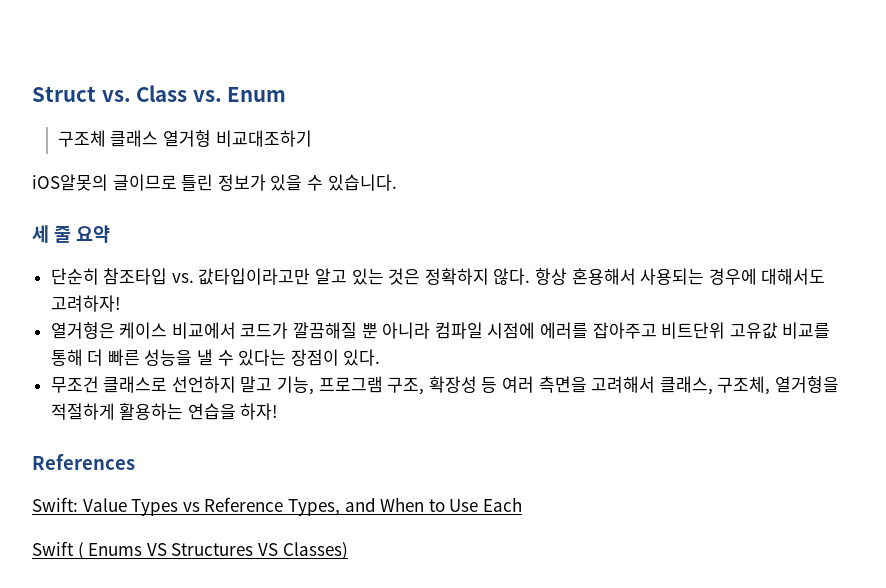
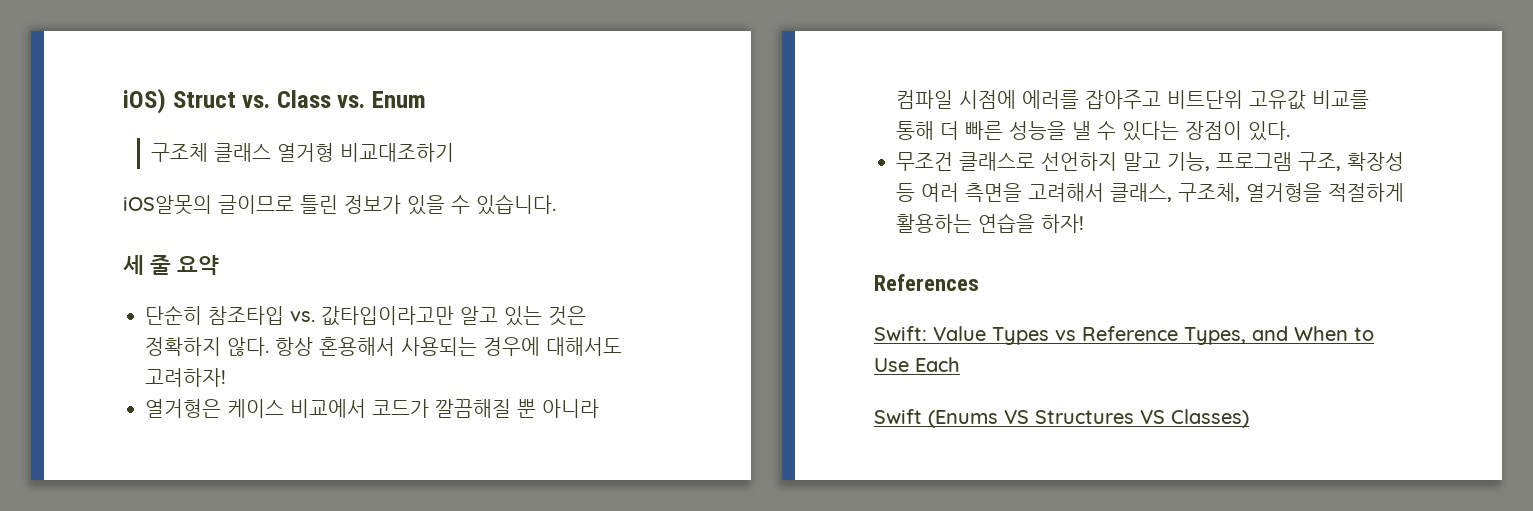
(32, 94) none -> [123,88,166,114] iOS)
[77,542,143,560] ( Enums -> [928,410,998,428] (Enums

